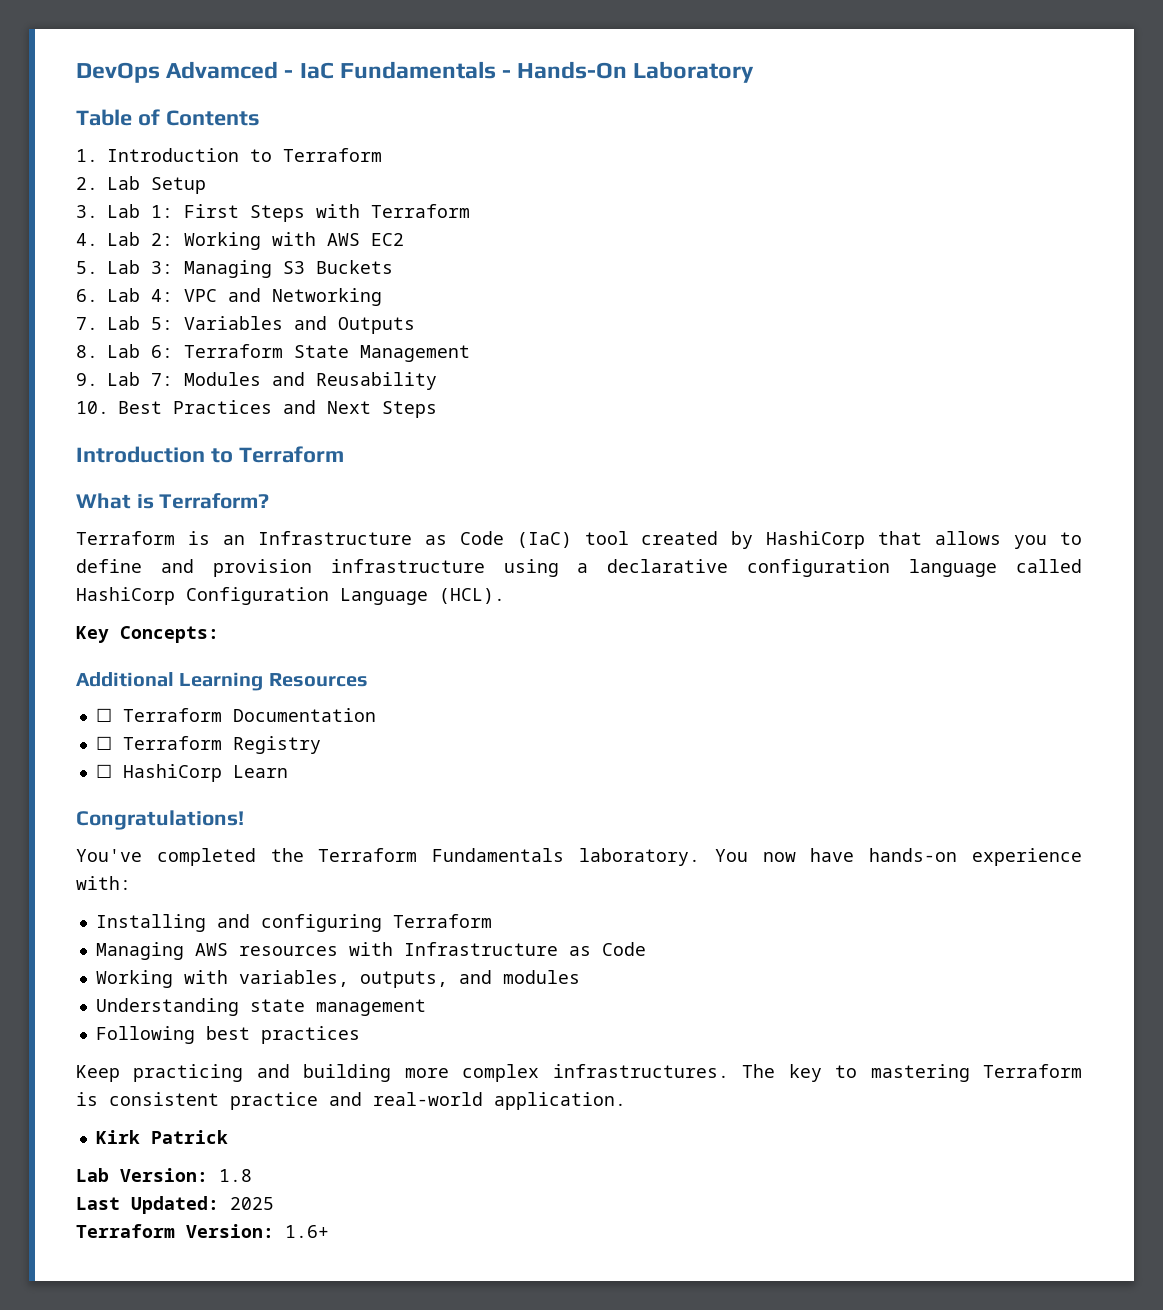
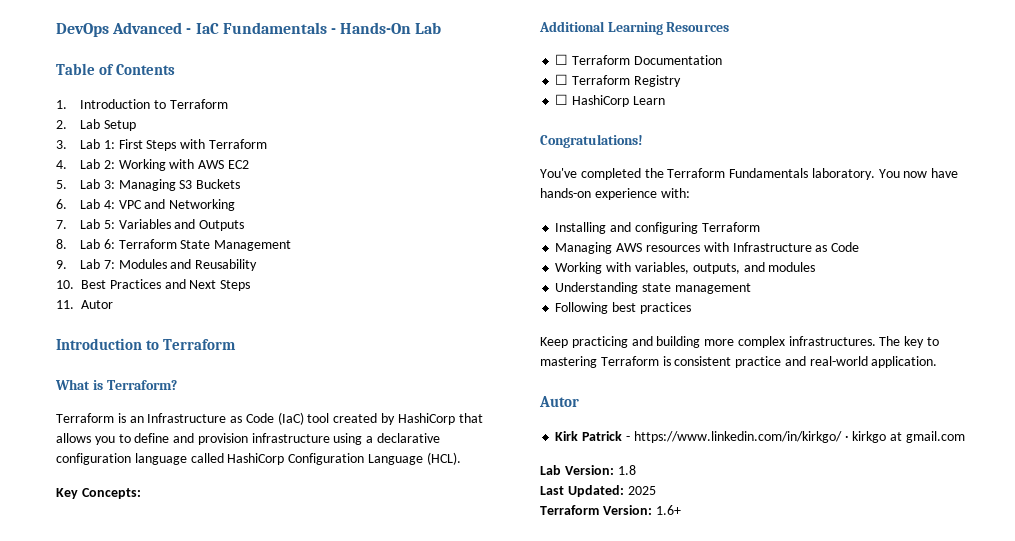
[166,61,279,79] Advamced -> [112,22,183,34] Advanced
[633,61,755,83] Laboratory -> [415,22,442,34] Lab
(437, 409) none -> [56,300,113,309] // 11. Autor
(626, 1101) none -> [539,396,579,407] // Autor
(228, 1137) none -> [625,431,965,443] - https://www.linkedin.com/in/kirkgo/ · kirkgo at gmail.com

